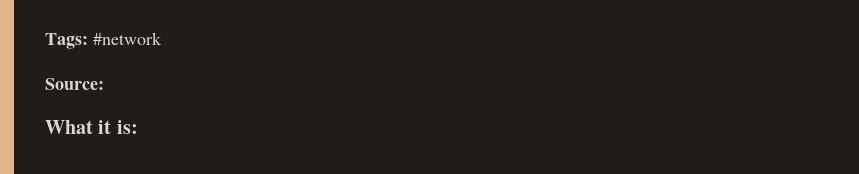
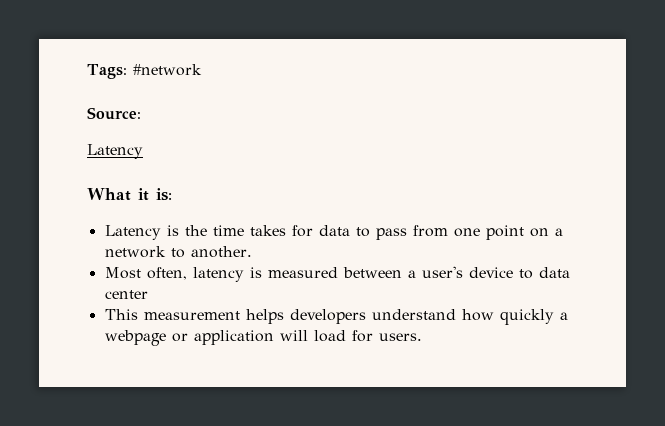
(104, 84) none -> [87,144,143,159] // Latency
(138, 127) none -> [104,225,563,240] [104,246,252,258] [104,266,570,282] [104,290,148,299] [104,309,568,325] [104,330,422,346] // Latency is the time takes for data to pass from one point on a network to another. // Most often, latency is measured between a user's device to data center // This measurement helps developers understand how quickly a webpage or application will load for users.

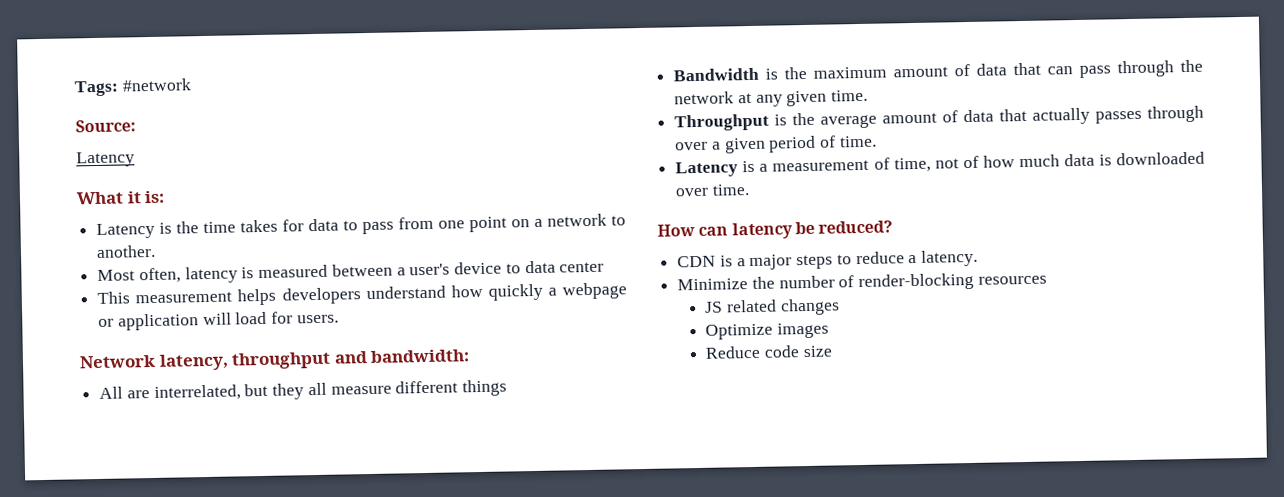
(422, 337) none -> [79,349,471,371] [99,379,508,401] [673,59,1203,82] [674,89,869,107] [674,105,1204,132] [675,135,877,154] [675,151,1205,178] [675,184,750,197] [657,220,894,240] [677,249,979,271] [677,272,1047,292] [704,298,840,316] [705,322,829,340] [705,345,833,359] // Network latency, throughput and bandwidth: // All are interrelated, but they all measure different things // Bandwidth is the maximum amount of data that can pass through the network at any given time. // Throughput is the average amount of data that actually passes through over a given period of time. // Latency is a measurement of time, not of how much data is downloaded over time. // How can latency be reduced? // CDN is a major steps to reduce a latency. // Minimize the number of render-blocking resources // JS related changes // Optimize images // Reduce code size

